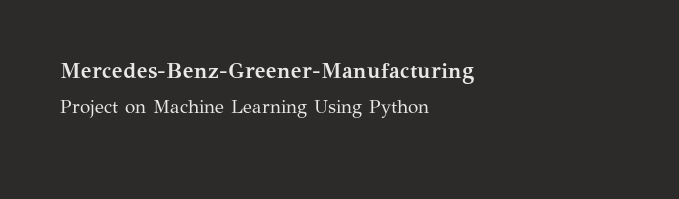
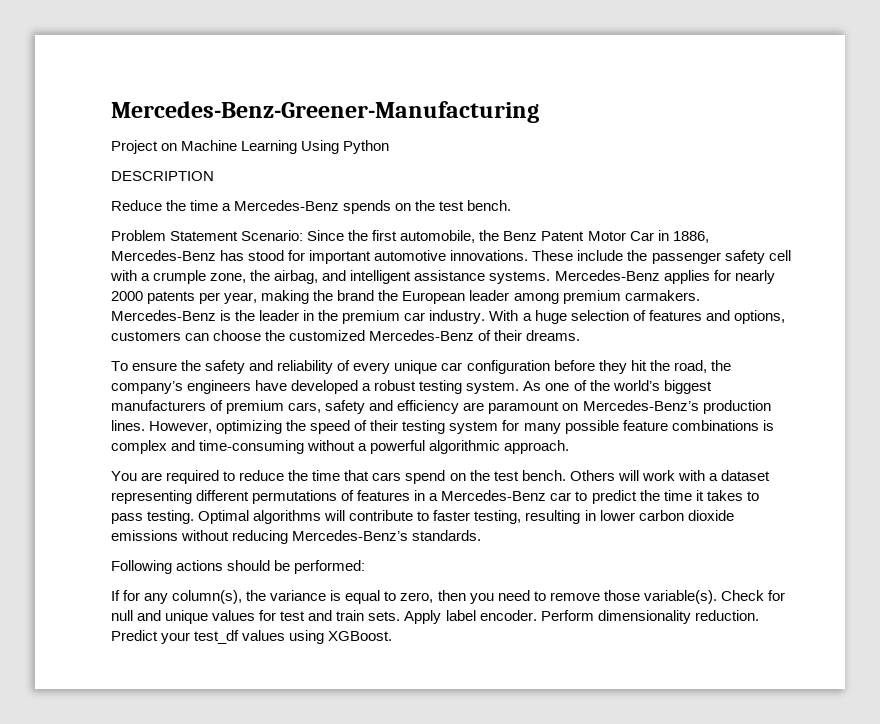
(429, 109) none -> [111,171,214,181] [111,200,512,214] [111,230,709,243] [111,250,791,264] [110,270,775,284] [111,290,700,304] [111,310,785,324] [111,330,581,341] [111,360,731,374] [111,380,712,394] [111,400,771,414] [111,420,774,434] [111,440,570,454] [111,470,770,484] [111,490,759,504] [111,510,734,524] [111,530,482,544] [111,560,366,574] [111,590,785,604] [111,610,759,624] [111,630,393,644] // DESCRIPTION // Reduce the time a Mercedes-Benz spends on the test bench. // Problem Statement Scenario: Since the first automobile, the Benz Patent Motor Car in 1886, Mercedes-Benz has stood for important automotive innovations. These include the passenger safety cell with a crumple zone, the airbag, and intelligent assistance systems. Mercedes-Benz applies for nearly 2000 patents per year, making the brand the European leader among premium carmakers. Mercedes-Benz is the leader in the premium car industry. With a huge selection of features and options, customers can choose the customized Mercedes-Benz of their dreams. // To ensure the safety and reliability of every unique car configuration before they hit the road, the company’s engineers have developed a robust testing system. As one of the world’s biggest manufacturers of premium cars, safety and efficiency are paramount on Mercedes-Benz’s production lines. However, optimizing the speed of their testing system for many possible feature combinations is complex and time-consuming without a powerful algorithmic approach. // You are required to reduce the time that cars spend on the test bench. Others will work with a dataset representing different permutations of features in a Mercedes-Benz car to predict the time it takes to pass testing. Optimal algorithms will contribute to faster testing, resulting in lower carbon dioxide emissions without reducing Mercedes-Benz’s standards. // Following actions should be performed: // If for any column(s), the variance is equal to zero, then you need to remove those variable(s). Check for null and unique values for test and train sets. Apply label encoder. Perform dimensionality reduction. Predict your test_df values using XGBoost.

